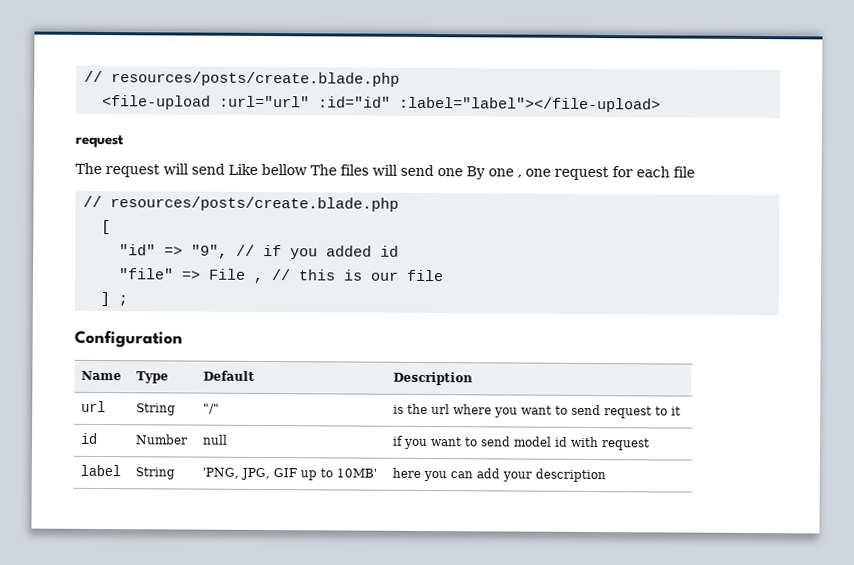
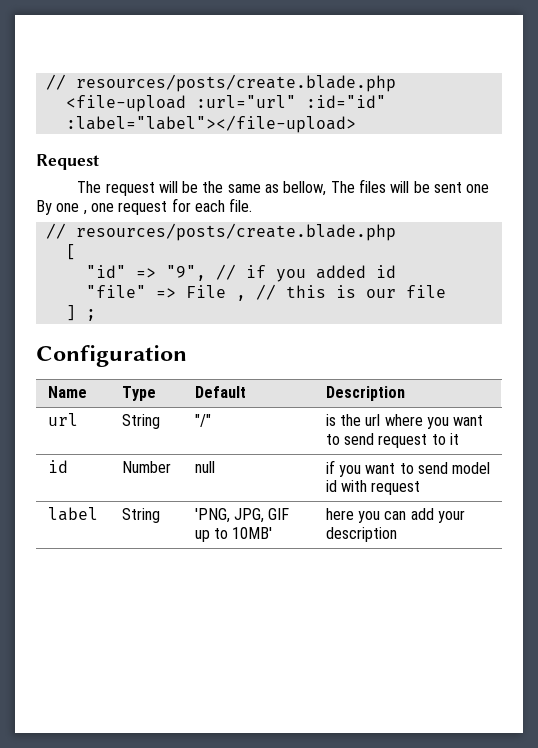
[75,134,124,149] request -> [36,154,99,170] Request
[191,163,307,176] send Like bellow -> [182,181,327,196] be the same as bellow,
[400,164,434,177] send -> [413,181,463,193] be sent
[673,166,695,178] file -> [229,198,253,212] file.

